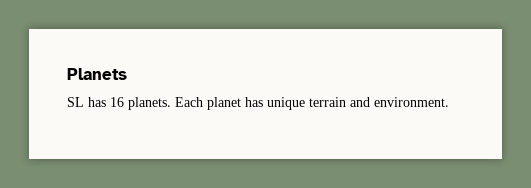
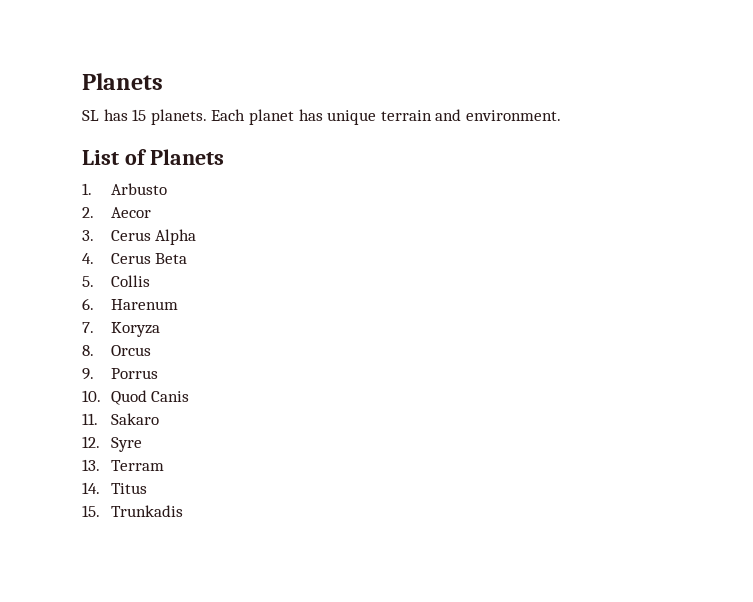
[110,97,124,107] 16 -> [132,109,147,121] 15
(449, 102) none -> [82,149,224,165] [82,183,167,195] [82,207,151,218] [82,229,197,245] [82,253,188,264] [82,275,150,287] [82,298,178,310] [82,322,160,337] [82,345,151,356] [82,368,158,380] [82,390,190,405] [82,413,159,425] [82,436,142,452] [82,459,164,471] [82,482,147,494] [82,505,183,517] // List of Planets // 1. Arbusto // 2. Aecor // 3. Cerus Alpha // 4. Cerus Beta // 5. Collis // 6. Harenum // 7. Koryza // 8. Orcus // 9. Porrus // 10. Quod Canis // 11. Sakaro // 12. Syre // 13. Terram // 14. Titus // 15. Trunkadis

